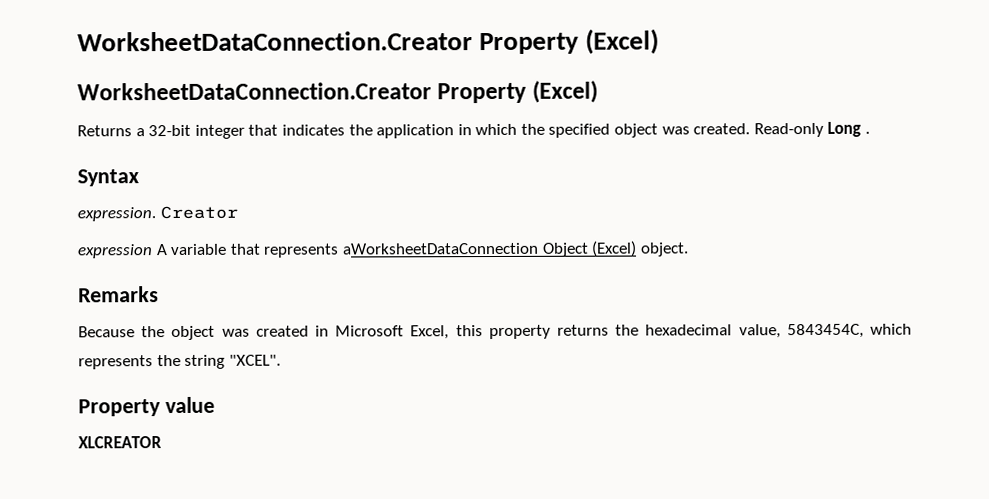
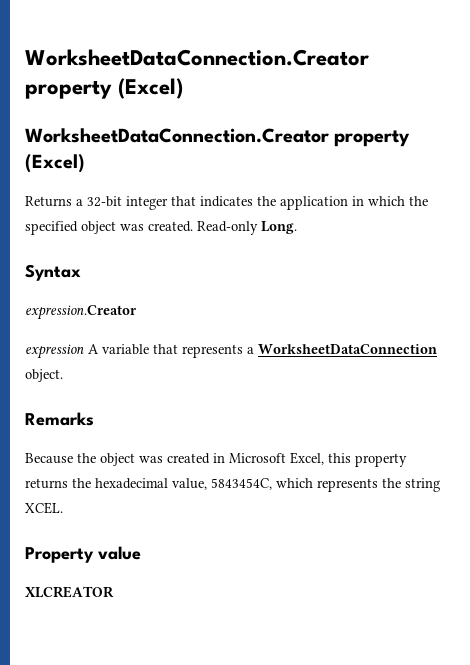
[77,31,580,55] WorksheetDataConnection.Creator Property -> [25,49,369,66] [25,80,112,99] WorksheetDataConnection.Creator property
[437,82,528,104] Property -> [334,130,411,147] property
[827,121,871,137] Long . -> [261,221,297,234] Long.
[77,205,238,222] expression. Creator -> [25,305,137,320] expression.Creator
[341,240,638,257] aWorksheetDataConnection Object (Excel) -> [247,344,437,354] a WorksheetDataConnection
[228,354,281,366] "XCEL". -> [25,502,63,514] XCEL.

